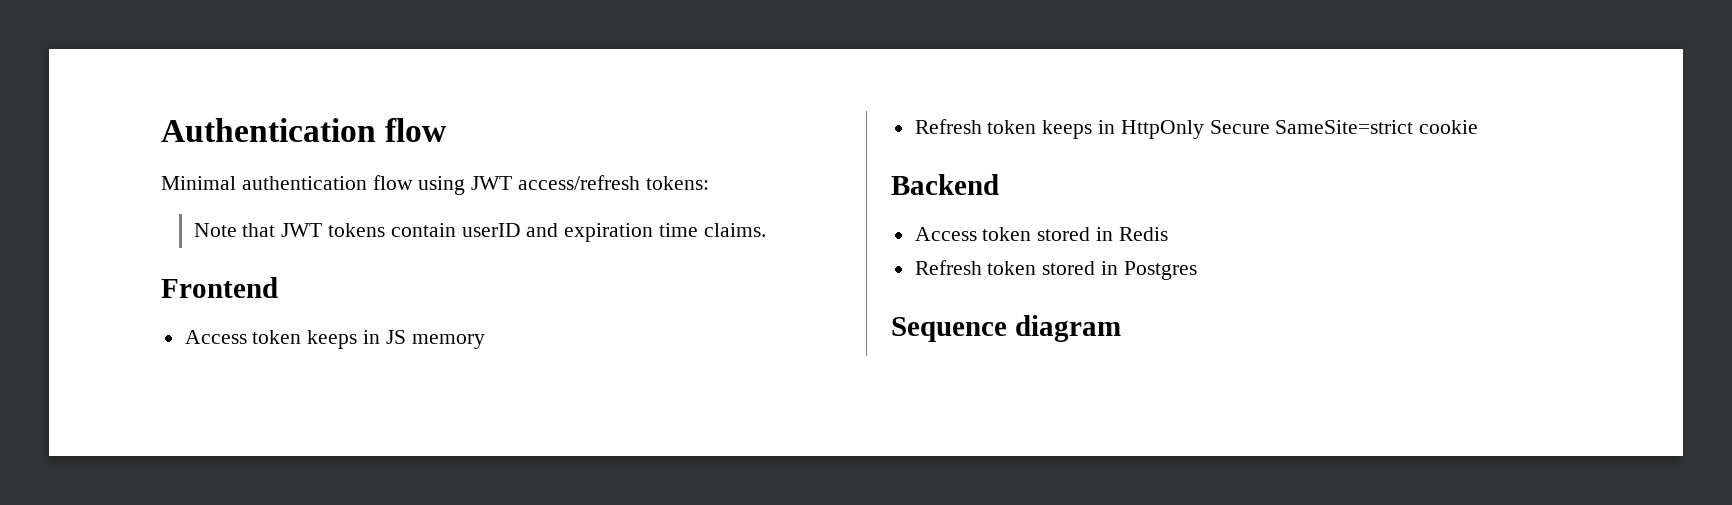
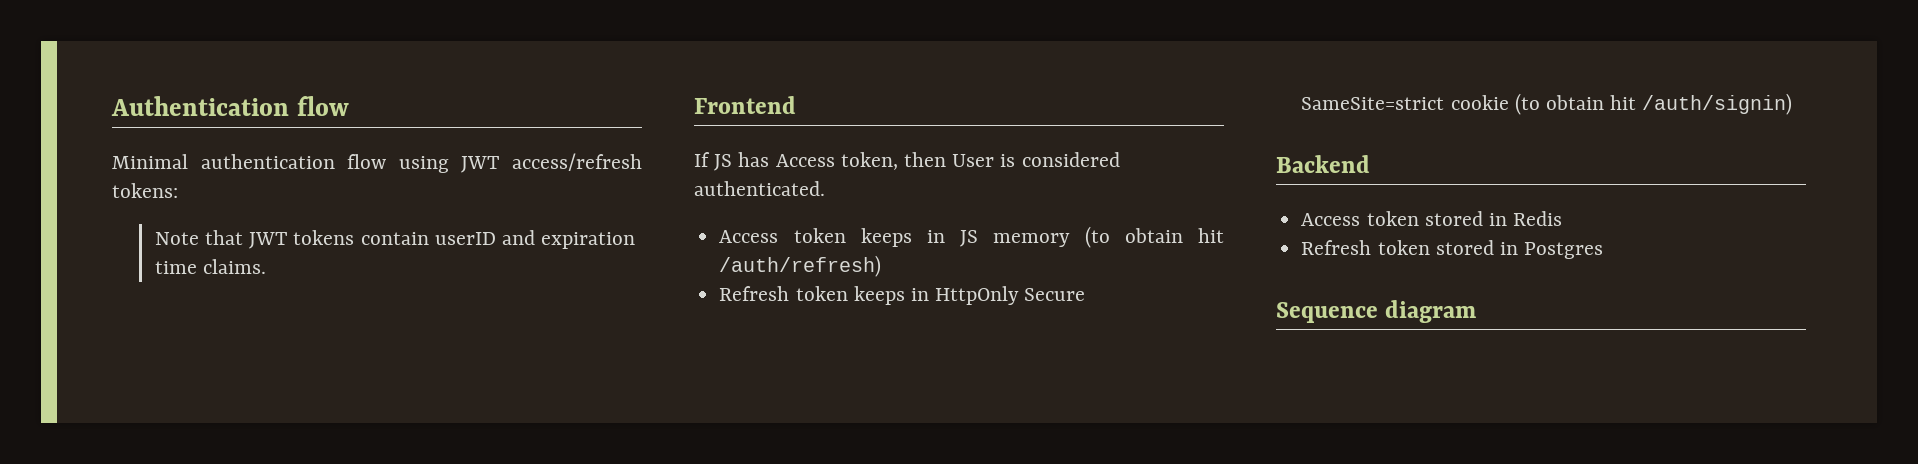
(278, 287) none -> [694,152,1120,171] [694,181,825,196] // If JS has Access token, then User is considered authenticated.
(485, 341) none -> [1084,226,1224,248] [719,255,882,277] (to obtain hit /auth/refresh)
(1479, 127) none -> [1514,93,1793,115] (to obtain hit /auth/signin)

